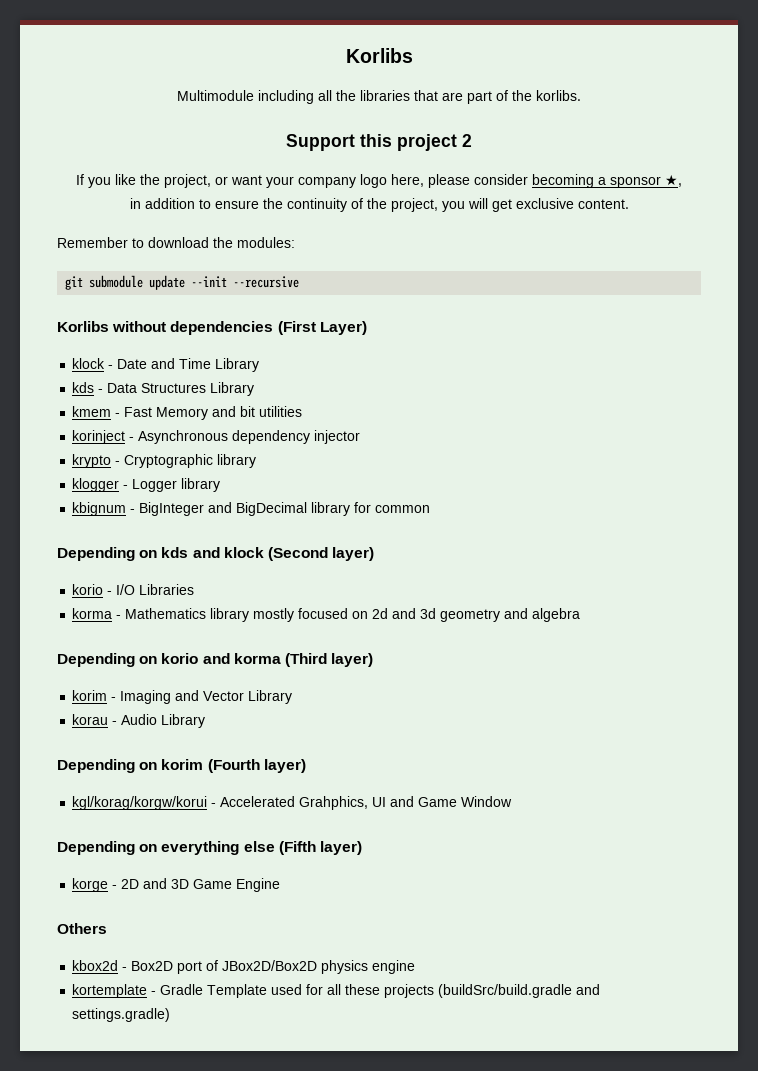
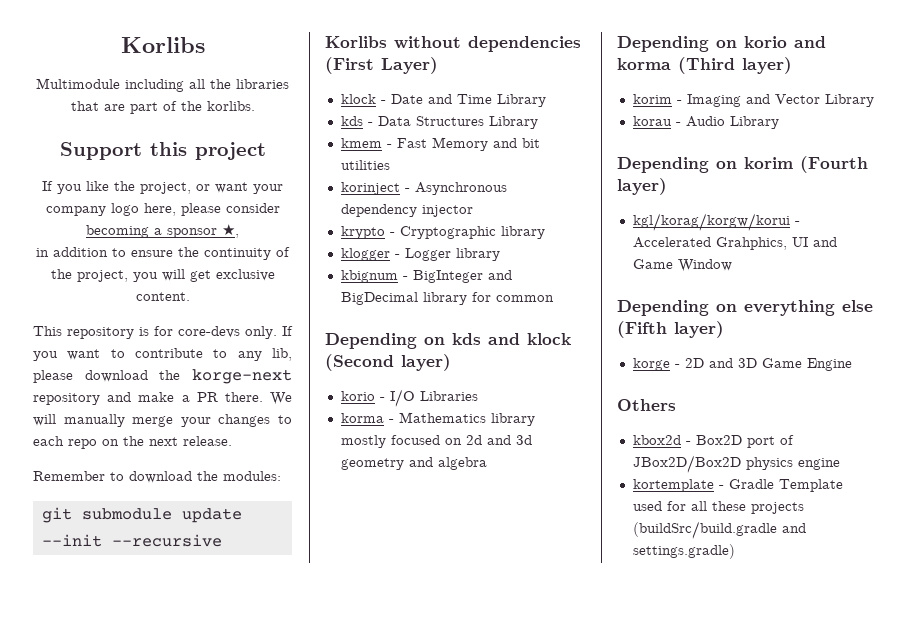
[462,134,472,147] 2 -> (266, 151) none
(629, 204) none -> [33,326,293,339] [33,348,292,361] [33,369,292,384] [33,392,292,405] [33,414,292,427] [33,436,232,449] // This repository is for core-devs only. If you want to contribute to any lib, please download the korge-next repository and make a PR there. We will manually merge your changes to each repo on the next release.

